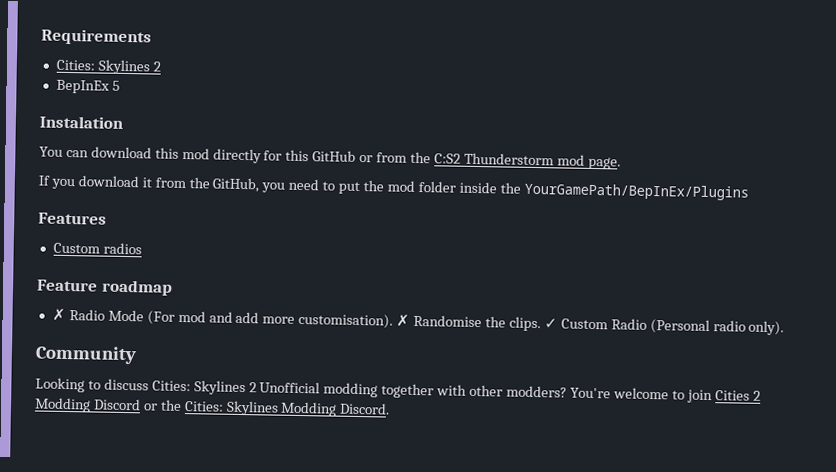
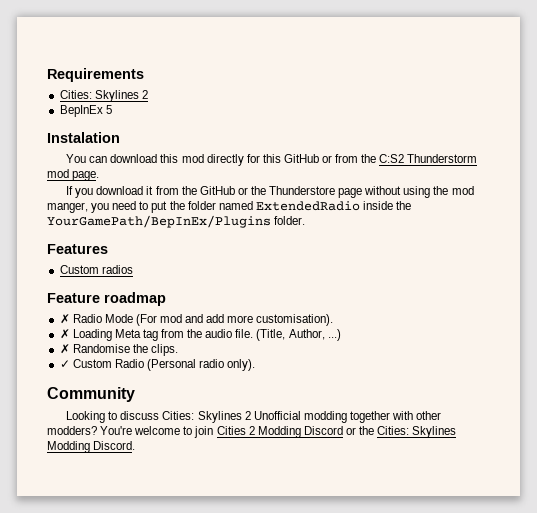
[212,177,260,193] GitHub, -> [199,186,474,198] [47,202,88,213] GitHub or the Thunderstore page without using the mod manger,
[386,180,456,193] mod folder -> [187,201,360,211] folder named ExtendedRadio
(749, 191) none -> [274,216,306,225] folder.
(394, 320) none -> [59,329,341,341] // ✗ Loading Meta tag from the audio file. (Title, Author, ...) //
(541, 324) none -> (178, 350) //

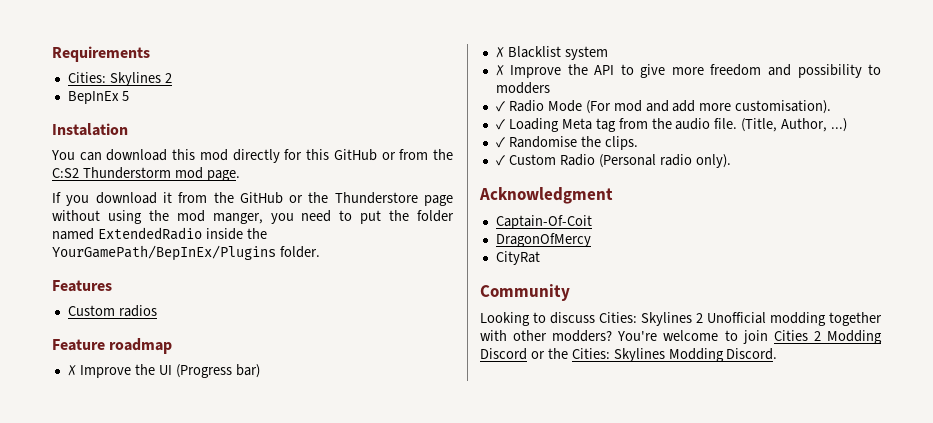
(70, 319) none -> [79,364,260,378] [495,46,608,60] [495,64,881,78] [495,82,550,94] [495,101,505,112] Improve the UI (Progress bar) // ✗ Blacklist system // ✗ Improve the API to give more freedom and possibility to modders // ✓
[59,329,70,339] ✗ -> [495,119,505,130] ✓
[59,344,70,354] ✗ -> [495,137,505,148] ✓
(256, 365) none -> [479,187,613,204] [495,215,592,229] [495,233,591,247] [495,251,540,265] // Acknowledgment // Captain-Of-Coit // DragonOfMercy // CityRat

